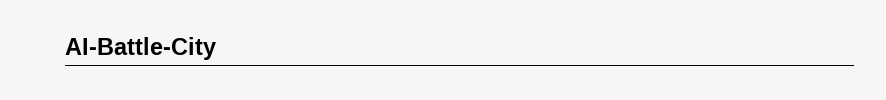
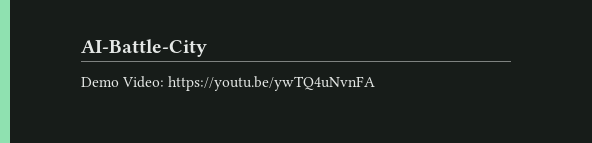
(216, 48) none -> [81,76,376,91] // Demo Video: https://youtu.be/ywTQ4uNvnFA

